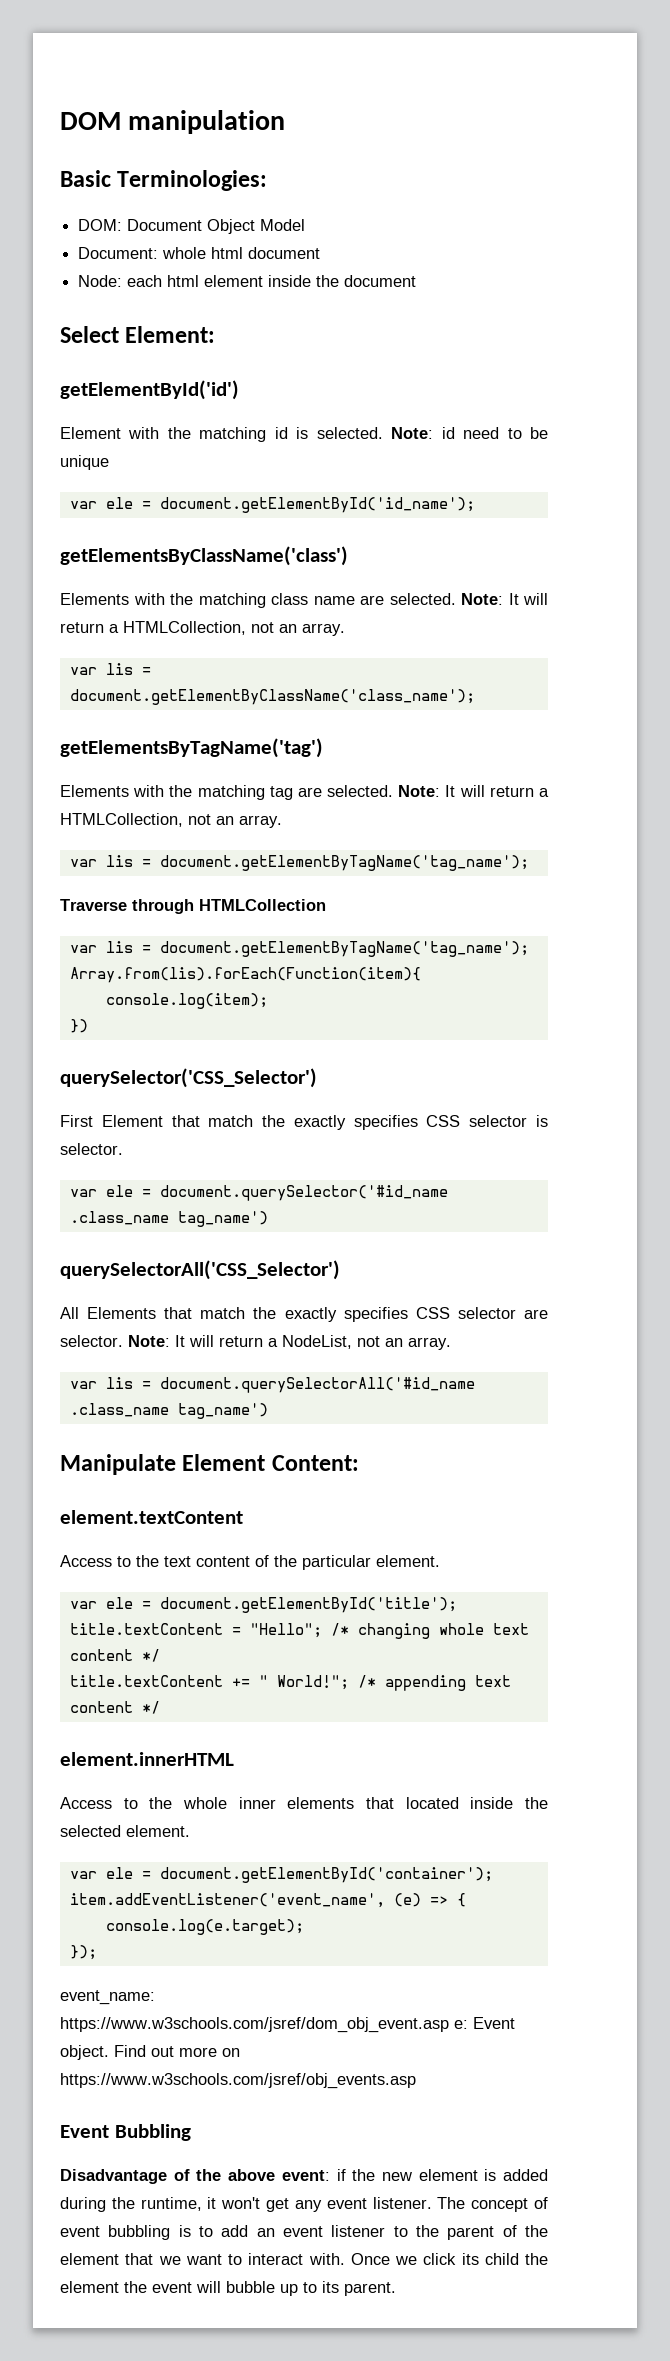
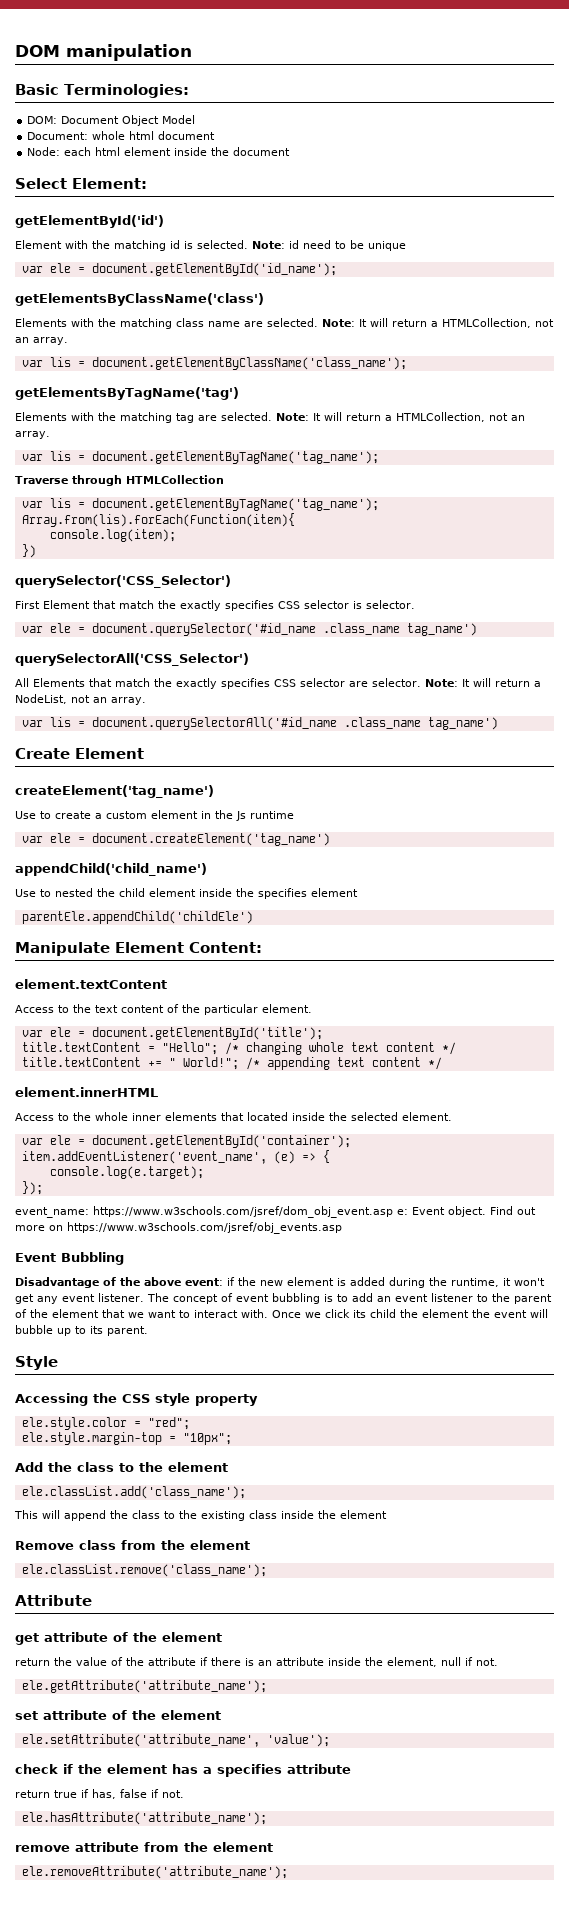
(268, 1411) none -> [15,748,144,759] [15,785,214,798] [15,810,294,821] [21,833,330,846] [15,863,207,876] [15,888,358,899] [21,911,253,924] // Create Element // createElement('tag_name') // Use to create a custom element in the Js runtime // var ele = document.createElement('tag_name') // appendChild('child_name') // Use to nested the child element inside the specifies element // parentEle.appendChild('childEle')
(396, 2289) none -> [15,1356,58,1370] [15,1393,258,1406] [21,1417,190,1430] [21,1432,232,1445] [15,1462,228,1472] [21,1486,246,1499] [14,1510,387,1521] [15,1540,250,1550] [21,1564,267,1577] [15,1595,92,1606] [15,1632,222,1645] [15,1657,498,1667] [21,1680,267,1693] [15,1710,221,1720] [21,1734,330,1747] [15,1764,351,1777] [15,1789,184,1799] [21,1812,267,1825] [15,1842,273,1852] [21,1866,288,1879] // Style // Accessing the CSS style property // ele.style.color = "red"; // ele.style.margin-top = "10px"; // Add the class to the element // ele.classList.add('class_name'); // This will append the class to the existing class inside the element // Remove class from the element // ele.classList.remove('class_name'); // Attribute // get attribute of the element // return the value of the attribute if there is an attribute inside the element, null if not. // ele.getAttribute('attribute_name'); // set attribute of the element // ele.setAttribute('attribute_name', 'value'); // check if the element has a specifies attribute // return true if has, false if not. // ele.hasAttribute('attribute_name'); // remove attribute from the element // ele.removeAttribute('attribute_name');

